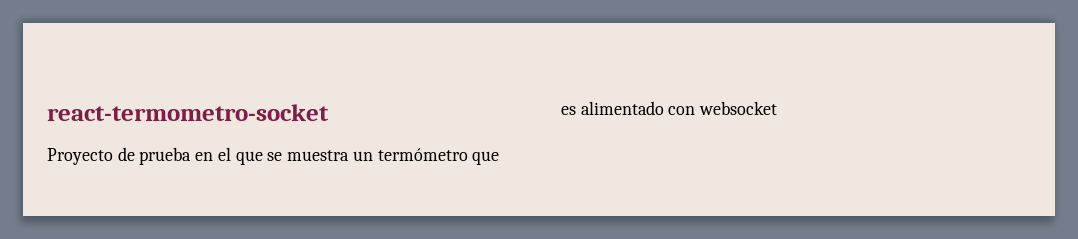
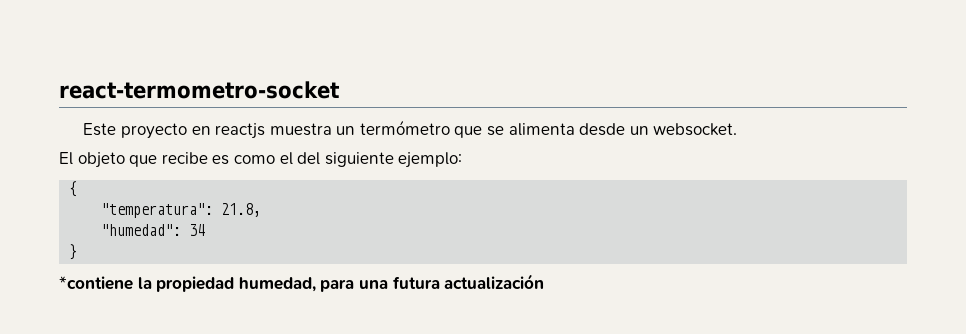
[47,147,500,165] [561,101,778,115] Proyecto de prueba en el que se muestra un termómetro que es alimentado con websocket -> [83,120,738,139] [59,152,463,168] [69,181,78,197] [101,203,262,218] [101,224,206,236] [69,244,78,260] [59,274,545,292] Este proyecto en reactjs muestra un termómetro que se alimenta desde un websocket. // El objeto que recibe es como el del siguiente ejemplo: // { // "temperatura": 21.8, // "humedad": 34 // } // *contiene la propiedad humedad, para una futura actualización

